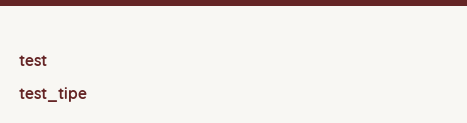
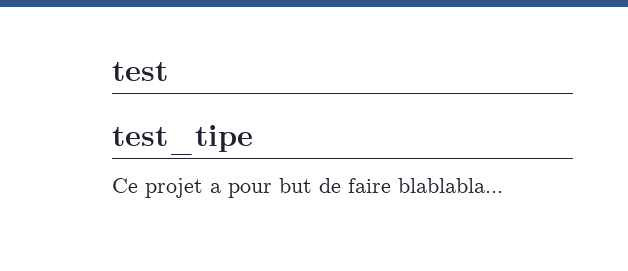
(87, 94) none -> [112,178,503,198] // Ce projet a pour but de faire blablabla...

